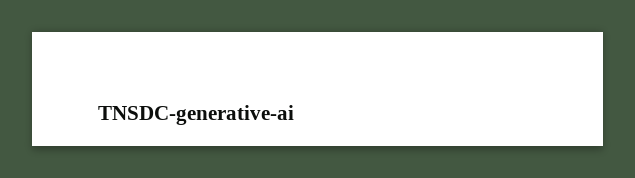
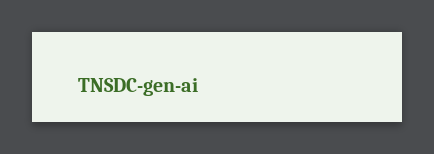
[98,105,294,125] TNSDC-generative-ai -> [78,78,198,96] TNSDC-gen-ai

